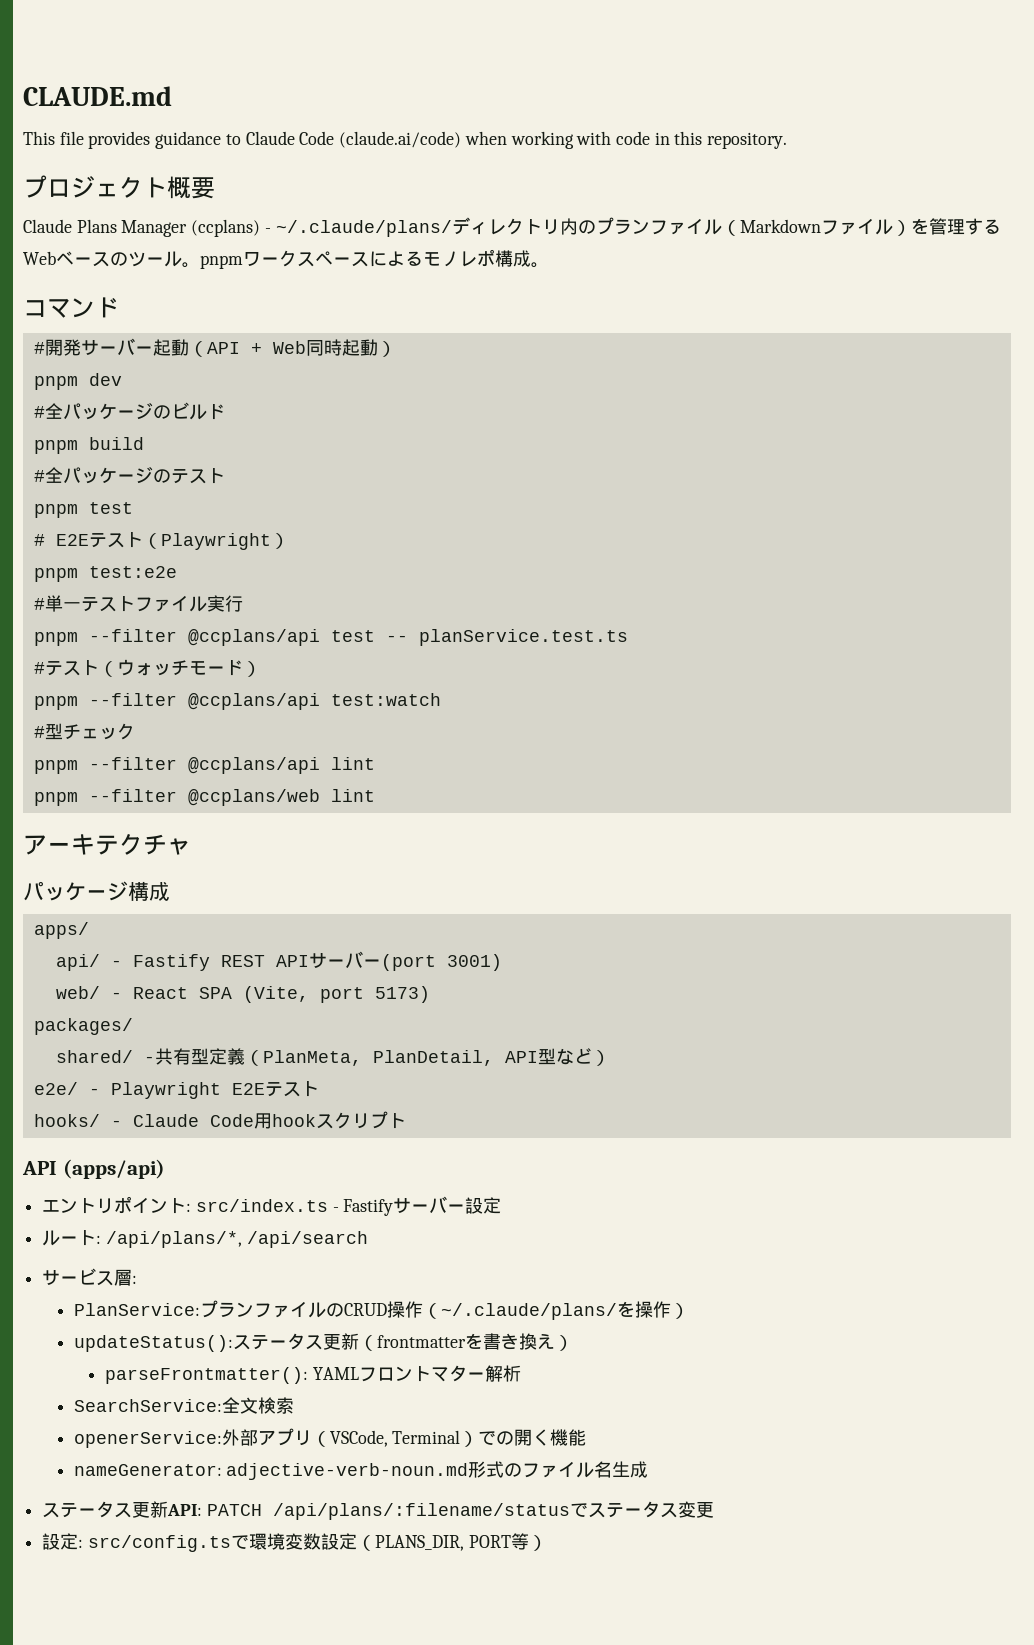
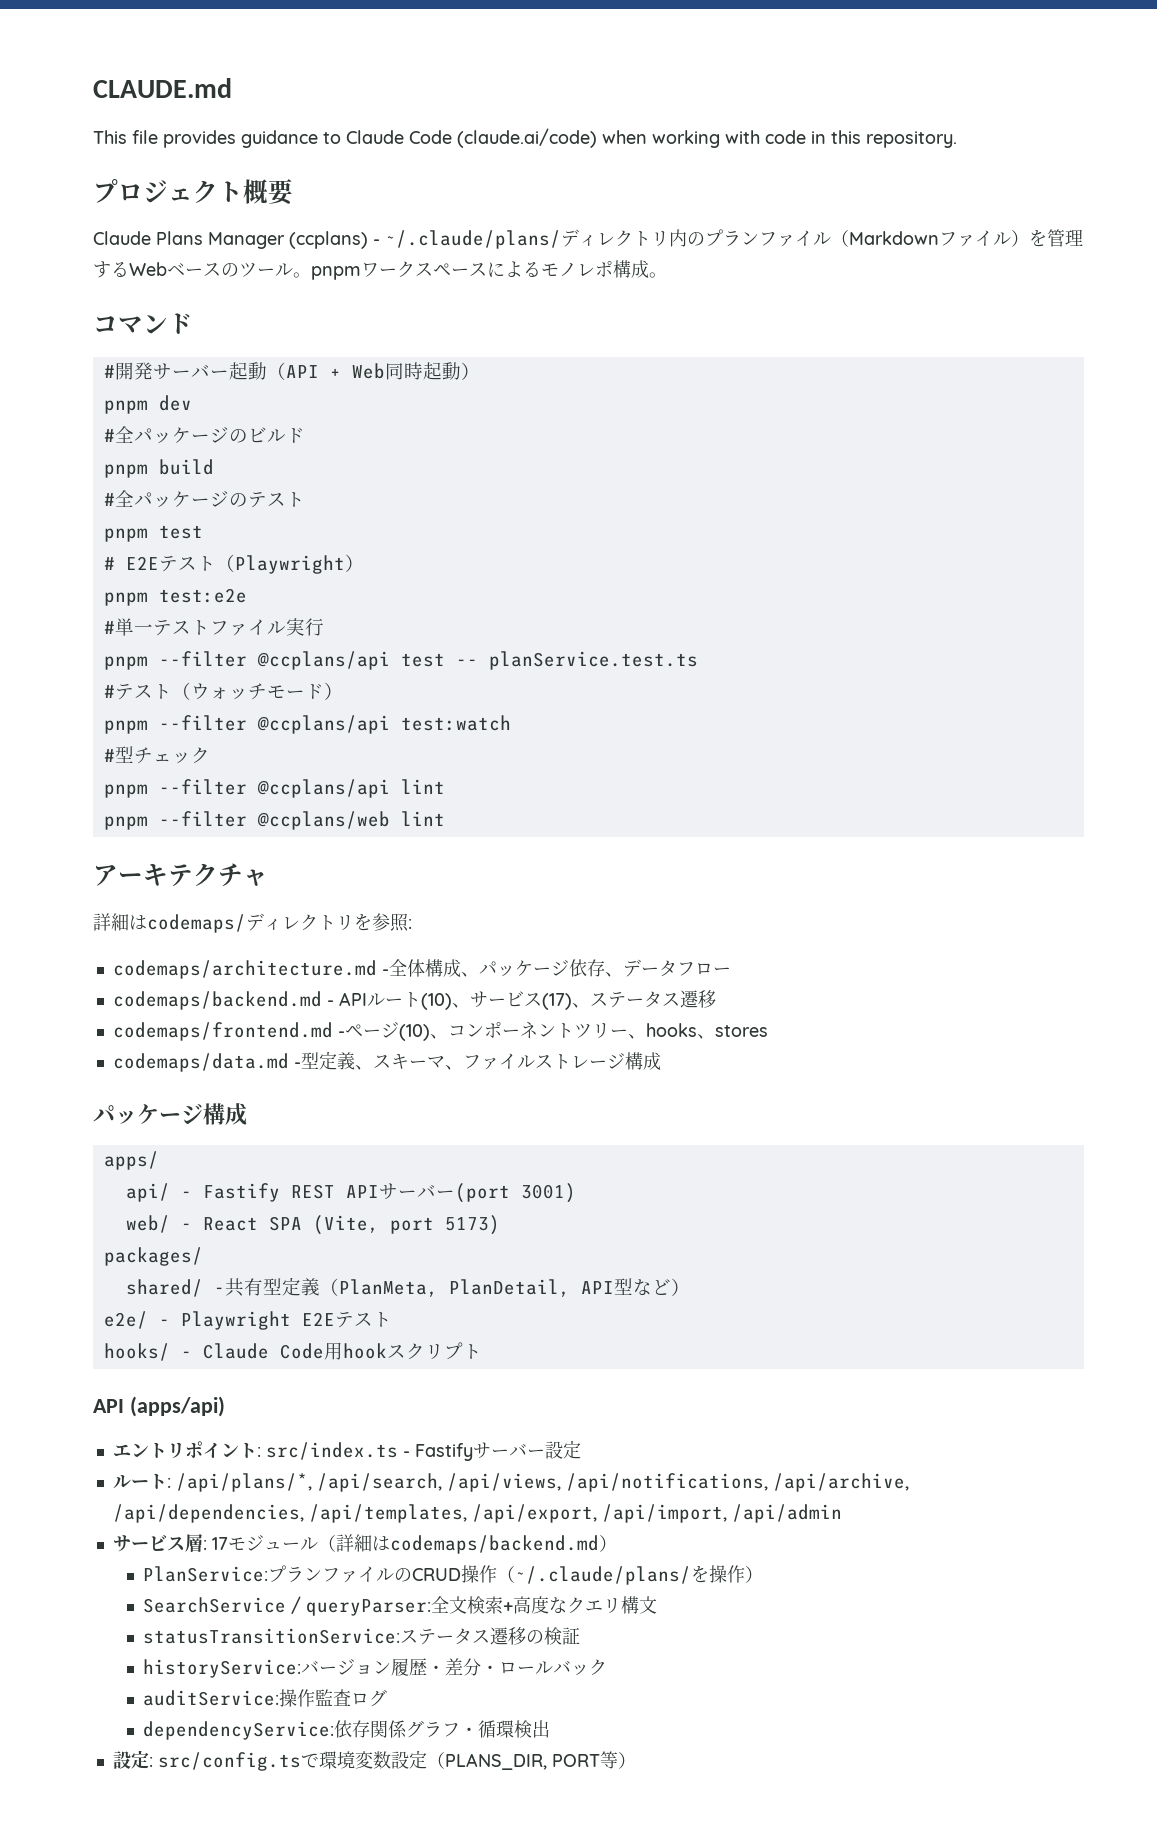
(191, 846) none -> [93,913,412,933] [112,959,731,979] [112,990,716,1010] [112,1021,768,1041] [112,1051,661,1072] // 詳細はcodemaps/ディレクトリを参照: // codemaps/architecture.md -全体構成、パッケージ依存、データフロー // codemaps/backend.md - APIルート(10)、サービス(17)、ステータス遷移 // codemaps/frontend.md -ページ(10)、コンポーネントツリー、hooks、stores // codemaps/data.md -型定義、スキーマ、ファイルストレージ構成
[246,1231,368,1248] [42,1268,138,1286] /api/search // サービス層: -> [316,1473,909,1492] [112,1504,842,1523] [112,1534,617,1554] /api/search, /api/views, /api/notifications, /api/archive, /api/dependencies, /api/templates, /api/export, /api/import, /api/admin // サービス層: 17モジュール（詳細はcodemaps/backend.md）
[73,1333,573,1352] [104,1365,521,1384] [73,1397,294,1414] [73,1428,587,1448] [73,1461,649,1480] [42,1501,714,1520] updateStatus():ステータス更新（frontmatterを書き換え） // parseFrontmatter(): YAMLフロントマター解析 // SearchService:全文検索 // openerService:外部アプリ（VSCode, Terminal）での開く機能 // nameGenerator: adjective-verb-noun.md形式のファイル名生成 // ステータス更新API: PATCH /api/plans/:filename/statusでステータス変更 -> [142,1596,657,1616] [142,1627,580,1645] [142,1658,607,1678] [142,1689,387,1707] [142,1720,550,1740] SearchService / queryParser:全文検索+高度なクエリ構文 // statusTransitionService:ステータス遷移の検証 // historyService:バージョン履歴・差分・ロールバック // auditService:操作監査ログ // dependencyService:依存関係グラフ・循環検出

